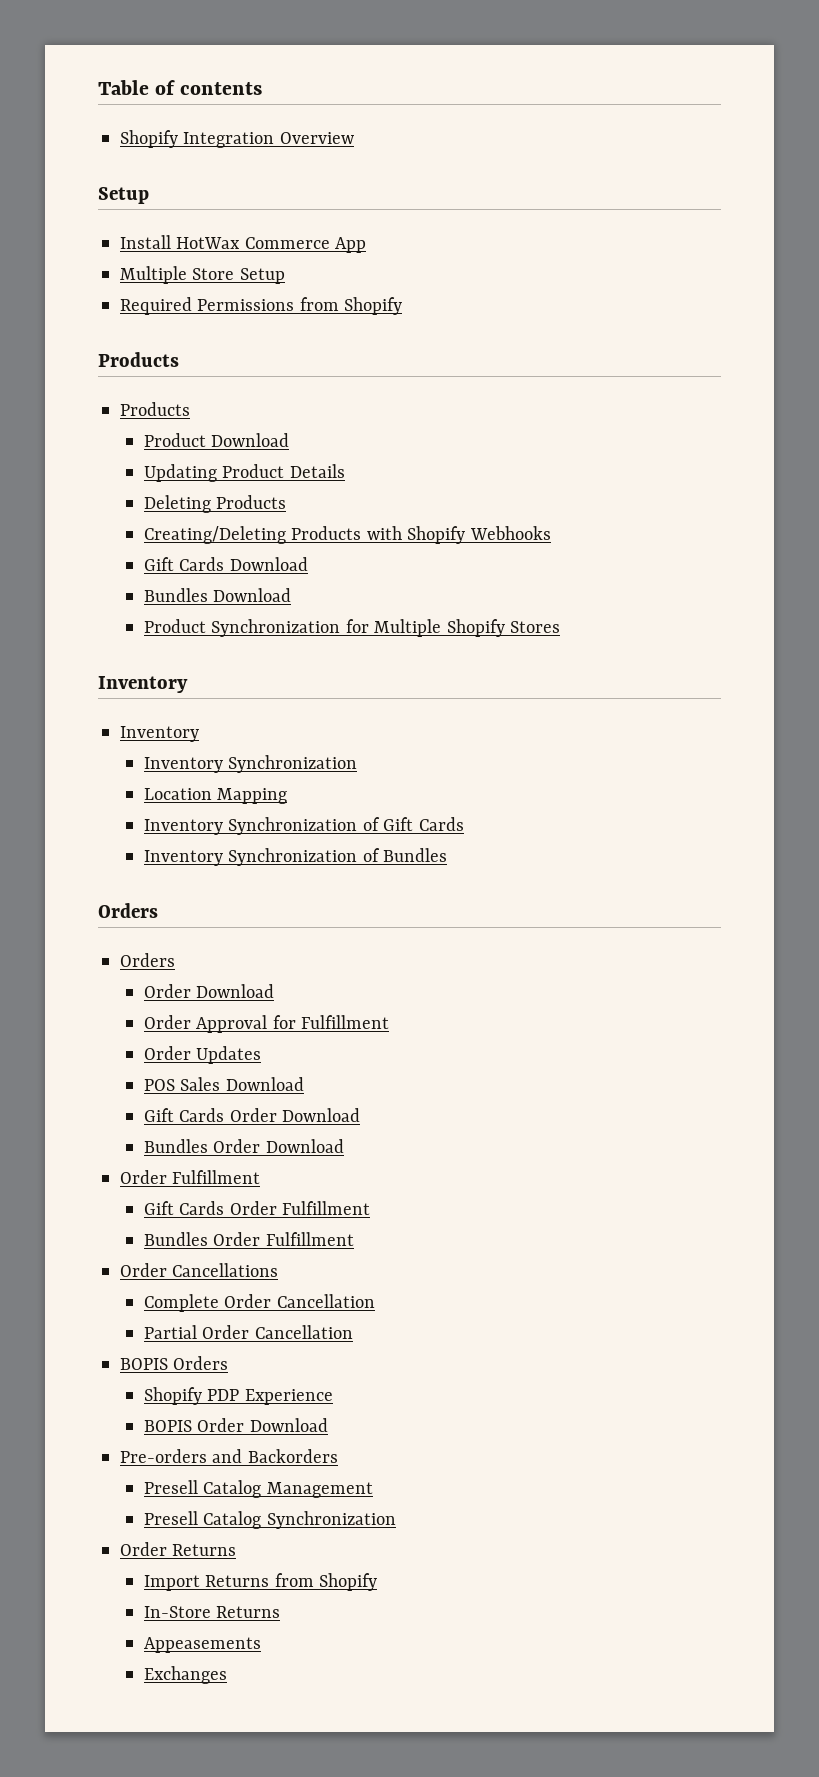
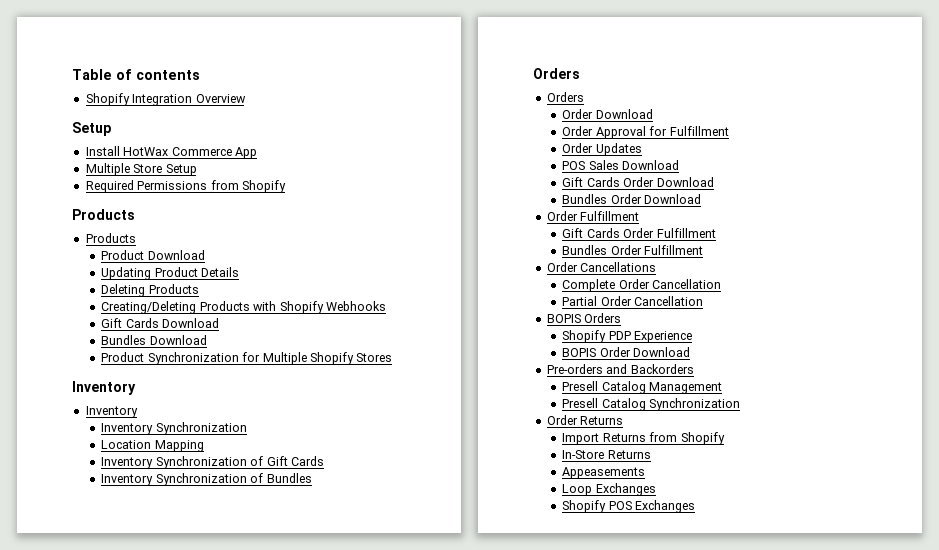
[144,1666,228,1684] Exchanges -> [562,483,656,496] [562,500,696,513] Loop Exchanges // Shopify POS Exchanges

